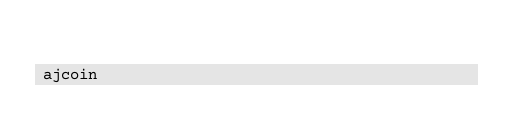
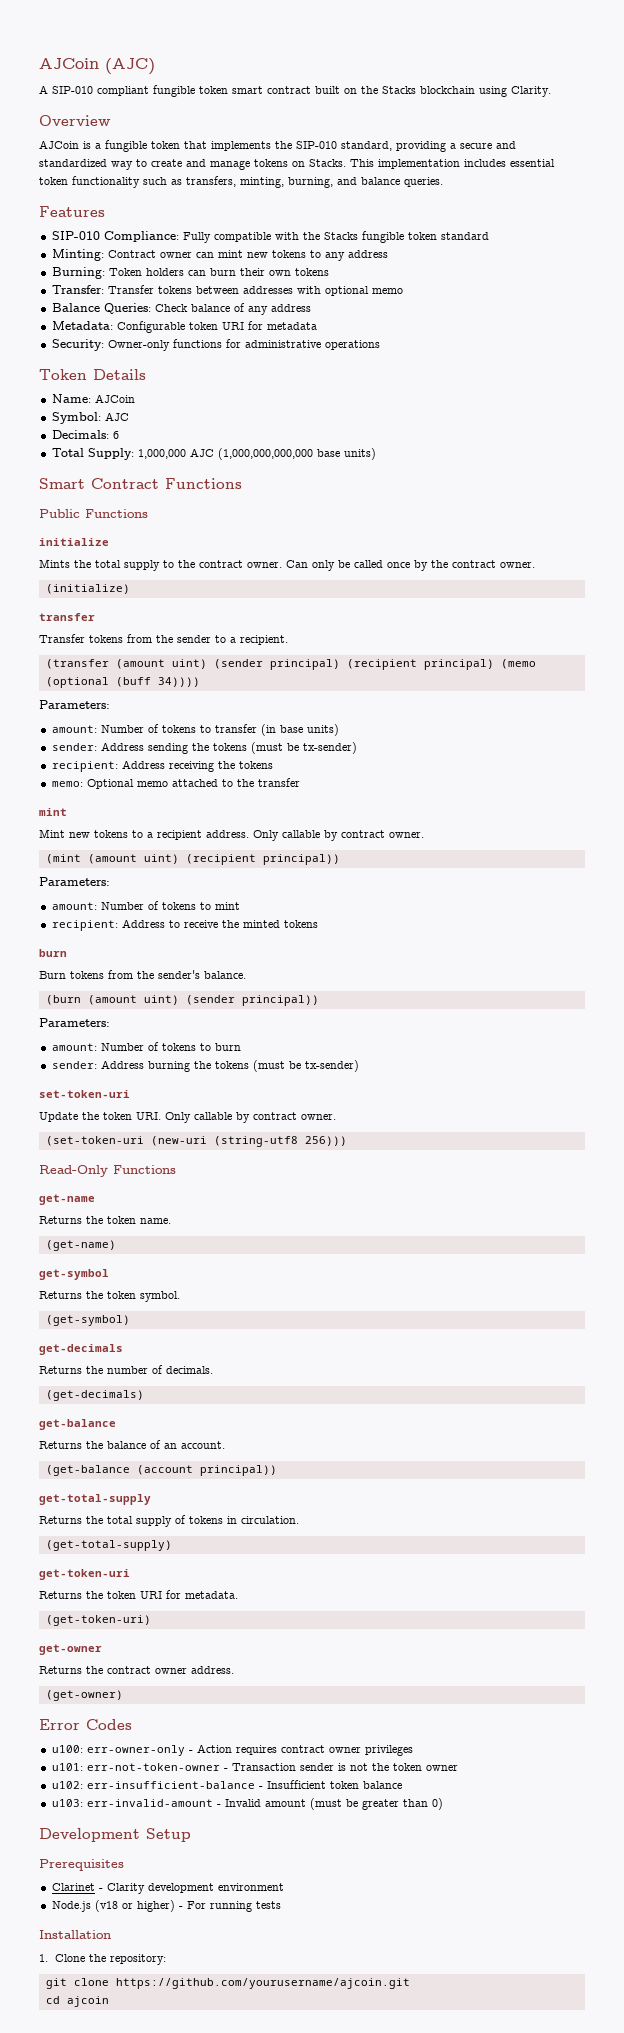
(43, 75) none -> [39,58,155,75] [39,85,551,97] [39,115,111,126] [39,140,516,152] [39,159,555,170] [39,176,443,188] [39,206,105,217] [51,231,489,243] [51,249,388,261] [51,267,329,279] [51,285,403,296] [51,303,311,315] [51,321,317,333] [51,339,380,351] [39,369,146,380] [51,394,135,403] [51,412,129,424] [51,430,119,439] [51,448,376,460] [39,478,242,489] [39,509,148,518] [39,538,109,546] [39,559,535,571] [45,584,130,594] [39,613,95,621] [39,634,288,645] [45,659,536,670] [45,677,200,688] [39,700,110,709] [51,724,339,736] [51,742,357,754] [51,760,273,772] [51,778,300,789] [39,808,67,816] [39,829,424,841] [45,854,340,865] [39,877,110,886] [51,901,240,910] [51,919,318,931] [39,949,67,957] [39,970,246,979] [45,995,319,1006] [39,1018,110,1027] [51,1042,241,1051] [51,1060,359,1072] [39,1090,130,1098] [39,1112,336,1123] [45,1136,347,1147] [39,1165,176,1177] [39,1194,95,1205] [39,1216,171,1224] [45,1240,116,1251] [39,1269,109,1280] [39,1291,180,1302] [45,1315,130,1326] [39,1344,123,1355] [39,1365,213,1374] [45,1390,144,1401] [39,1419,116,1430] [39,1440,225,1449] [45,1465,277,1476] [39,1494,151,1505] [39,1515,299,1527] [45,1540,172,1551] [39,1569,130,1580] [39,1590,238,1599] [45,1615,151,1626] [39,1644,102,1655] [39,1666,234,1674] [45,1690,123,1701] [39,1719,132,1730] [51,1744,413,1756] [51,1763,458,1771] [51,1780,402,1789] [51,1798,443,1810] [39,1828,191,1842] [39,1859,124,1871] [51,1883,284,1894] [51,1900,281,1912] [39,1930,111,1939] [39,1954,167,1965] [45,1978,410,1989] [45,1996,60,2004] AJCoin (AJC) // A SIP-010 compliant fungible token smart contract built on the Stacks blockchain using Clarity. // Overview // AJCoin is a fungible token that implements the SIP-010 standard, providing a secure and standardized way to create and manage tokens on Stacks. This implementation includes essential token functionality such as transfers, minting, burning, and balance queries. // Features // SIP-010 Compliance: Fully compatible with the Stacks fungible token standard // Minting: Contract owner can mint new tokens to any address // Burning: Token holders can burn their own tokens // Transfer: Transfer tokens between addresses with optional memo // Balance Queries: Check balance of any address // Metadata: Configurable token URI for metadata // Security: Owner-only functions for administrative operations // Token Details // Name: AJCoin // Symbol: AJC // Decimals: 6 // Total Supply: 1,000,000 AJC (1,000,000,000,000 base units) // Smart Contract Functions // Public Functions // initialize // Mints the total supply to the contract owner. Can only be called once by the contract owner. // (initialize) // transfer // Transfer tokens from the sender to a recipient. // (transfer (amount uint) (sender principal) (recipient principal) (memo (optional (buff 34)))) // Parameters: // amount: Number of tokens to transfer (in base units) // sender: Address sending the tokens (must be tx-sender) // recipient: Address receiving the tokens // memo: Optional memo attached to the transfer // mint // Mint new tokens to a recipient address. Only callable by contract owner. // (mint (amount uint) (recipient principal)) // Parameters: // amount: Number of tokens to mint // recipient: Address to receive the minted tokens // burn // Burn tokens from the sender's balance. // (burn (amount uint) (sender principal)) // Parameters: // amount: Number of tokens to burn // sender: Address burning the tokens (must be tx-sender) // set-token-uri // Update the token URI. Only callable by contract owner. // (set-token-uri (new-uri (string-utf8 256))) // Read-Only Functions // get-name // Returns the token name. // (get-name) // get-symbol // Returns the token symbol. // (get-symbol) // get-decimals // Returns the number of decimals. // (get-decimals) // get-balance // Returns the balance of an account. // (get-balance (account principal)) // get-total-supply // Returns the total supply of tokens in circulation. // (get-total-supply) // get-token-uri // Returns the token URI for metadata. // (get-token-uri) // get-owner // Returns the contract owner address. // (get-owner) // Error Codes // u100: err-owner-only - Action requires contract owner privileges // u101: err-not-token-owner - Transaction sender is not the token owner // u102: err-insufficient-balance - Insufficient token balance // u103: err-invalid-amount - Invalid amount (must be greater than 0) // Development Setup // Prerequisites // Clarinet - Clarity development environment // Node.js (v18 or higher) - For running tests // Installation // 1. Clone the repository: // git clone https://github.com/yourusername/ajcoin.git // cd

